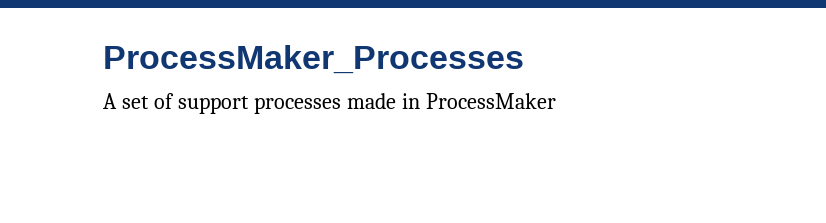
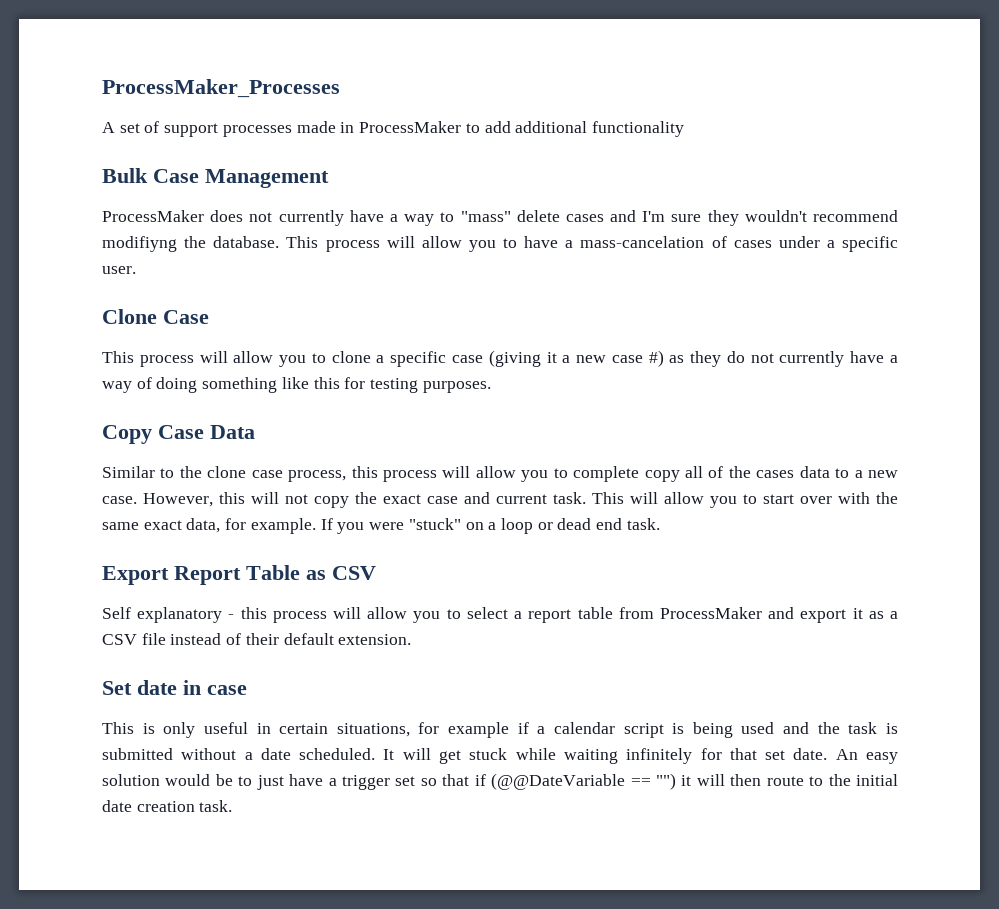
(556, 101) none -> [465,121,684,137] [102,168,329,188] [102,210,898,226] [102,236,898,252] [102,266,136,274] [102,309,209,324] [102,350,898,367] [102,377,491,393] [102,425,255,444] [102,466,899,482] [102,492,898,508] [102,518,660,534] [102,565,376,585] [102,607,899,623] [102,633,412,645] [102,680,247,695] [102,722,899,738] [102,748,898,764] [102,773,899,790] [102,800,233,812] to add additional functionality // Bulk Case Management // ProcessMaker does not currently have a way to "mass" delete cases and I'm sure they wouldn't recommend modifiyng the database. This process will allow you to have a mass-cancelation of cases under a specific user. // Clone Case // This process will allow you to clone a specific case (giving it a new case #) as they do not currently have a way of doing something like this for testing purposes. // Copy Case Data // Similar to the clone case process, this process will allow you to complete copy all of the cases data to a new case. However, this will not copy the exact case and current task. This will allow you to start over with the same exact data, for example. If you were "stuck" on a loop or dead end task. // Export Report Table as CSV // Self explanatory - this process will allow you to select a report table from ProcessMaker and export it as a CSV file instead of their default extension. // Set date in case // This is only useful in certain situations, for example if a calendar script is being used and the task is submitted without a date scheduled. It will get stuck while waiting infinitely for that set date. An easy solution would be to just have a trigger set so that if (@@DateVariable == "") it will then route to the initial date creation task.

